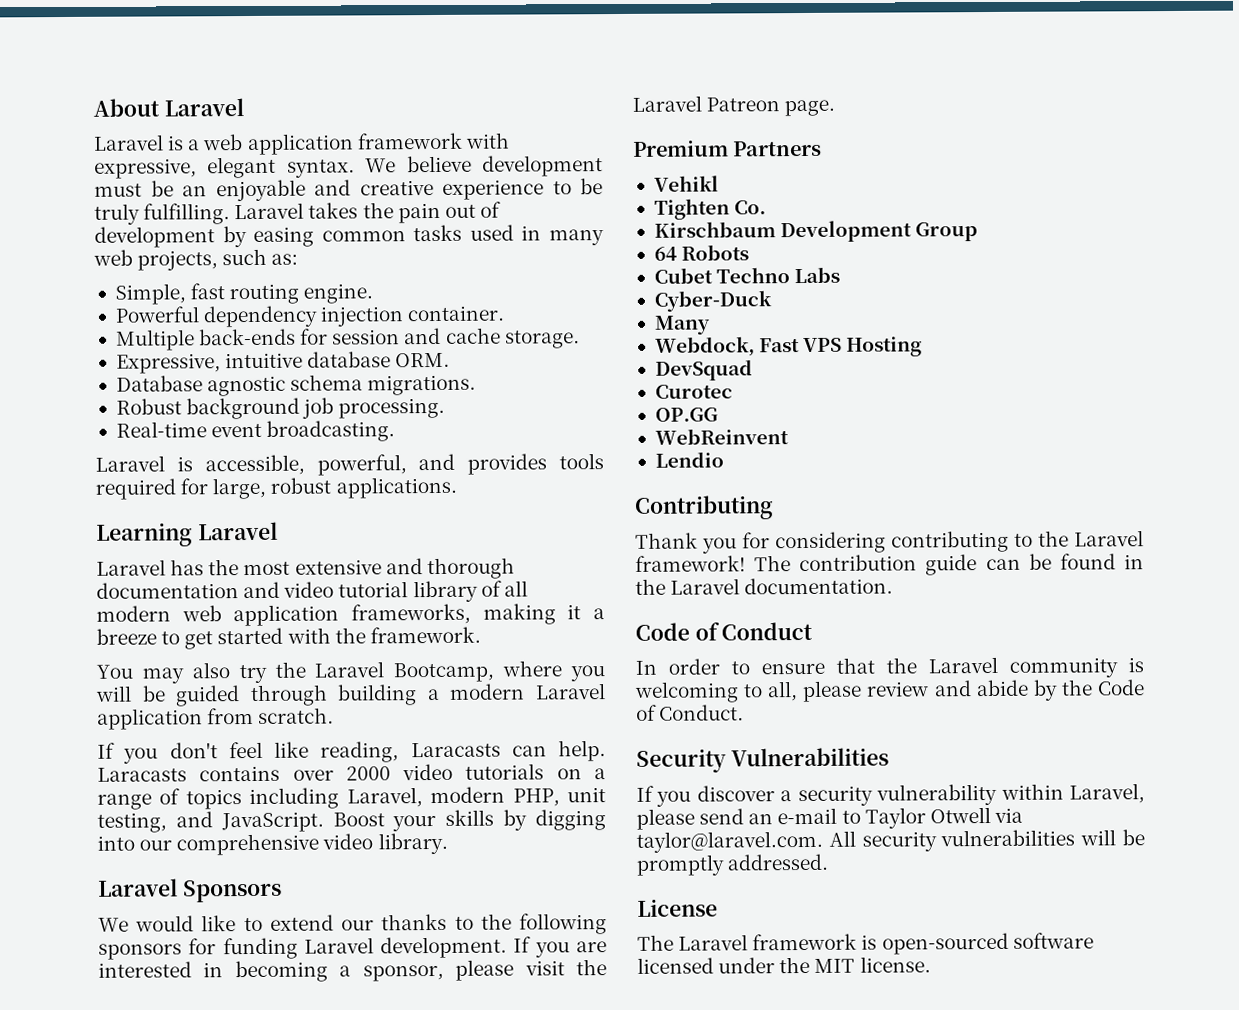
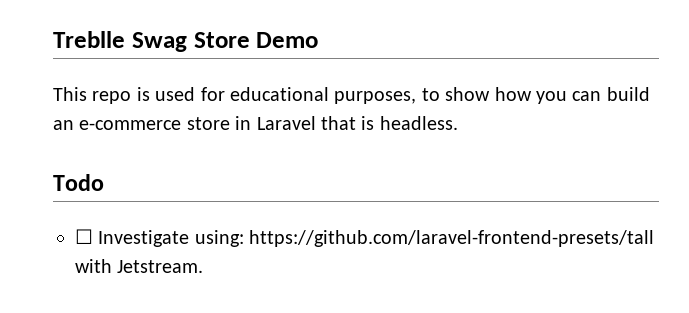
[93,98,244,117] [93,132,510,156] [94,155,603,179] [94,178,603,202] [94,201,501,225] [94,224,604,248] [93,248,299,271] [114,283,374,305] [114,305,506,328] [115,327,580,351] [115,351,451,374] [115,374,477,397] [115,397,446,420] [115,420,396,442] [95,453,604,476] [95,476,457,500] [96,521,278,547] [96,557,515,580] [96,580,528,603] [96,603,605,627] [96,626,481,650] [96,660,605,684] [95,683,606,707] [97,707,335,730] [97,740,606,764] [97,763,606,782] [97,786,607,810] [97,809,606,833] [97,832,448,856] [98,878,282,903] [98,913,607,935] [98,936,607,960] [98,959,607,983] [632,95,836,117] [633,140,823,157] [653,175,719,192] [653,198,767,220] [653,220,979,243] [653,244,750,261] [653,266,841,284] [653,290,772,312] [653,315,711,335] [654,336,923,357] [654,359,753,381] [654,384,733,399] [654,407,719,422] [654,428,789,445] [654,451,724,468] [634,495,774,520] [635,530,1144,554] [635,553,1144,576] [635,577,894,595] [635,621,814,641] [635,656,1144,678] [634,679,1145,703] [636,704,745,721] [636,747,889,773] [636,783,1145,807] [636,806,1023,830] [636,829,1145,853] [636,853,829,876] [637,898,718,917] [637,932,1094,955] [637,956,931,974] About Laravel // Laravel is a web application framework with expressive, elegant syntax. We believe development must be an enjoyable and creative experience to be truly fulfilling. Laravel takes the pain out of development by easing common tasks used in many web projects, such as: // Simple, fast routing engine. // Powerful dependency injection container. // Multiple back-ends for session and cache storage. // Expressive, intuitive database ORM. // Database agnostic schema migrations. // Robust background job processing. // Real-time event broadcasting. // Laravel is accessible, powerful, and provides tools required for large, robust applications. // Learning Laravel // Laravel has the most extensive and thorough documentation and video tutorial library of all modern web application frameworks, making it a breeze to get started with the framework. // You may also try the Laravel Bootcamp, where you will be guided through building a modern Laravel application from scratch. // If you don't feel like reading, Laracasts can help. Laracasts contains over 2000 video tutorials on a range of topics including Laravel, modern PHP, unit testing, and JavaScript. Boost your skills by digging into our comprehensive video library. // Laravel Sponsors // We would like to extend our thanks to the following sponsors for funding Laravel development. If you are interested in becoming a sponsor, please visit the Laravel Patreon page. // Premium Partners // Vehikl // Tighten Co. // Kirschbaum Development Group // 64 Robots // Cubet Techno Labs // Cyber-Duck // Many // Webdock, Fast VPS Hosting // DevSquad // Curotec // OP.GG // WebReinvent // Lendio // Contributing // Thank you for considering contributing to the Laravel framework! The contribution guide can be found in the Laravel documentation. // Code of Conduct // In order to ensure that the Laravel community is welcoming to all, please review and abide by the Code of Conduct. // Security Vulnerabilities // If you discover a security vulnerability within Laravel, please send an e-mail to Taylor Otwell via taylor@laravel.com. All security vulnerabilities will be promptly addressed. // License // The Laravel framework is open-sourced software licensed under the MIT license. -> [53,31,319,52] [53,87,650,104] [53,116,458,130] [53,174,104,191] [75,229,655,247] [75,259,204,273] Treblle Swag Store Demo // This repo is used for educational purposes, to show how you can build an e-commerce store in Laravel that is headless. // Todo // ☐ Investigate using: https://github.com/laravel-frontend-presets/tall with Jetstream.

